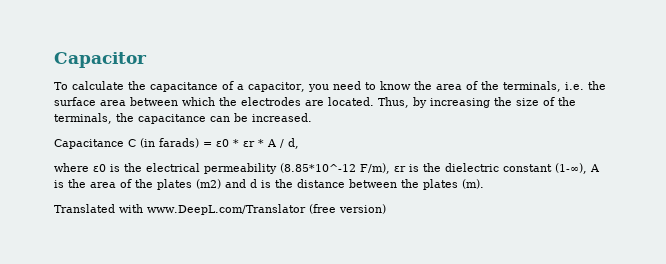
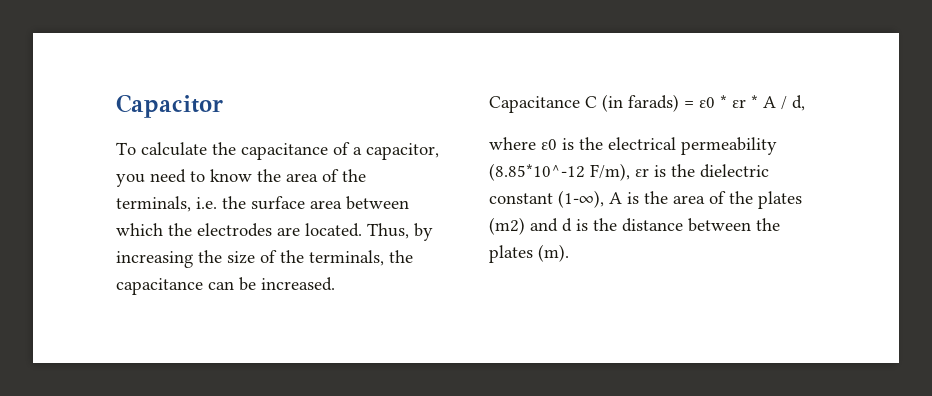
[54,204,386,215] // Translated with www.DeepL.com/Translator (free version) -> (569, 253) none

